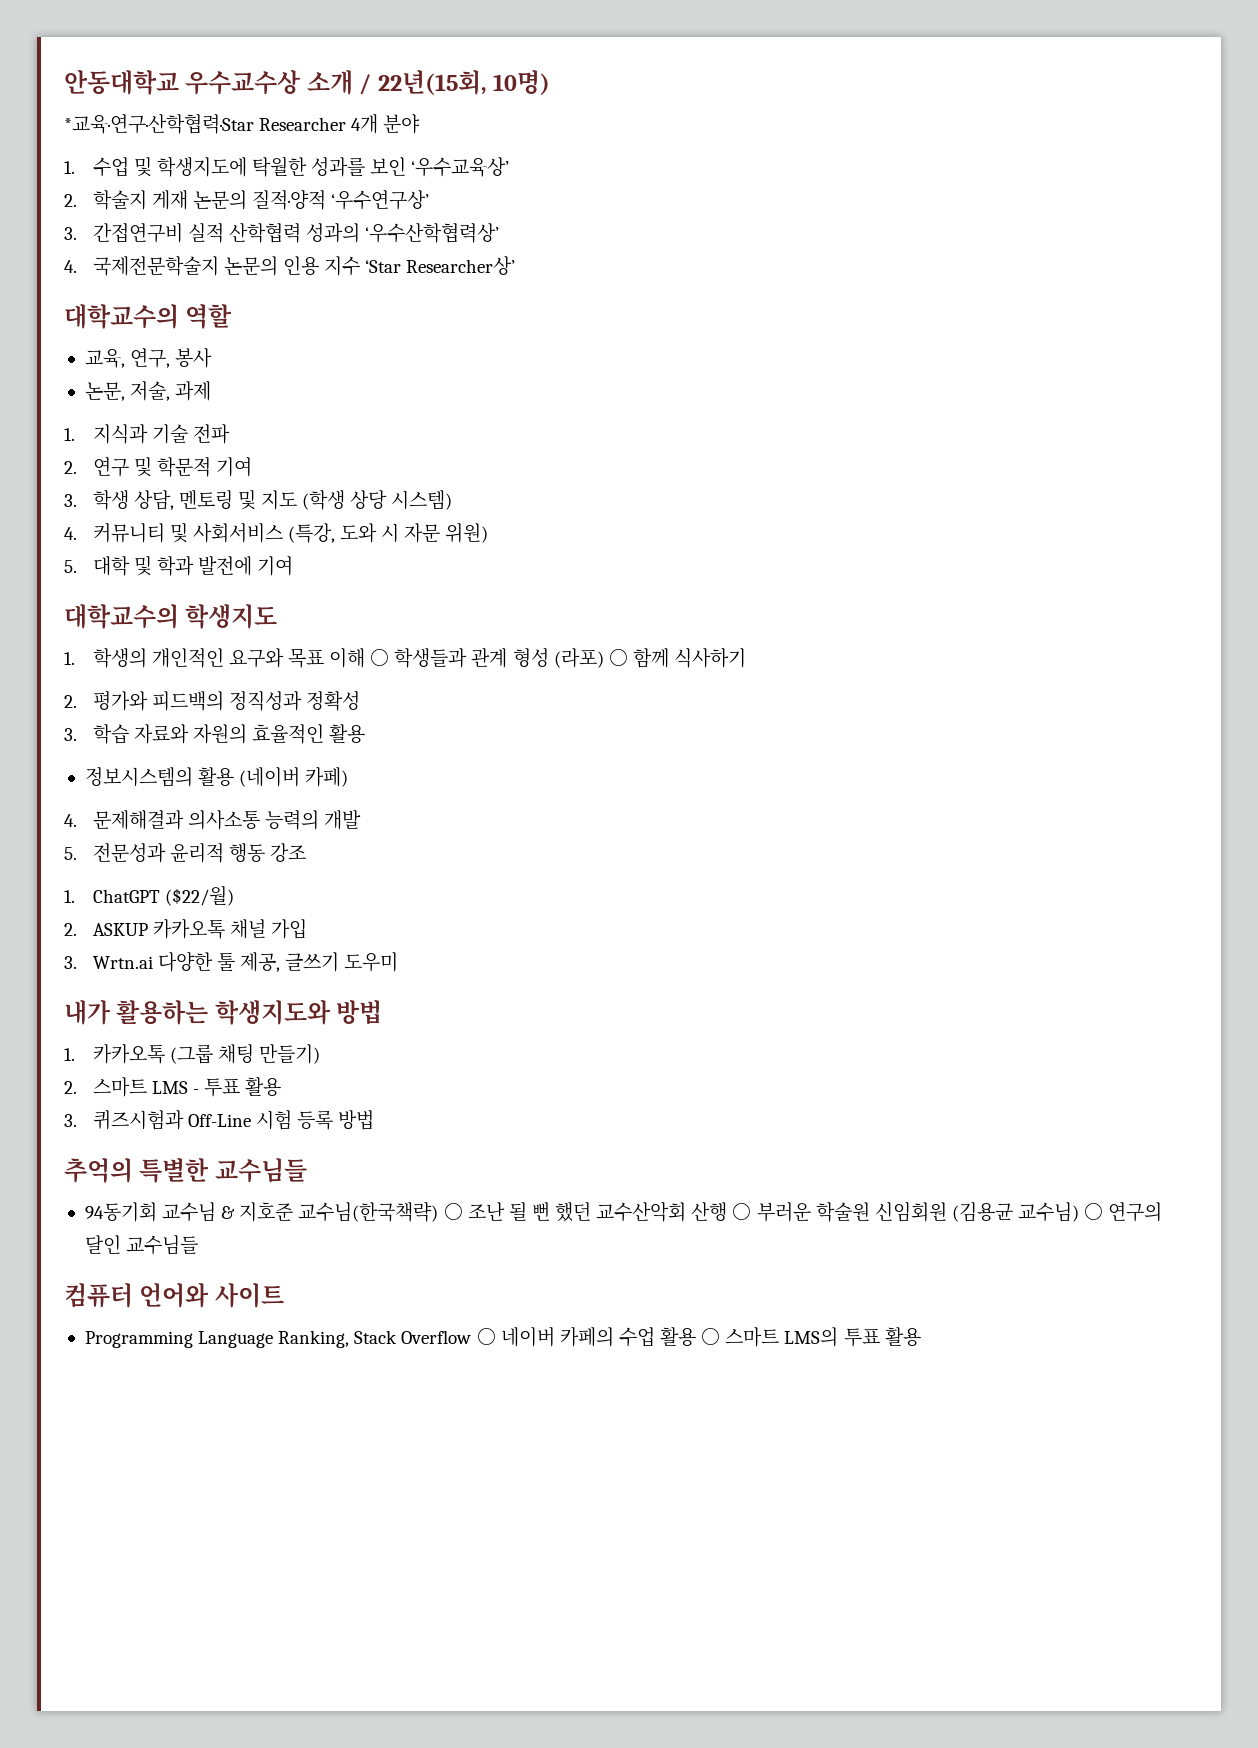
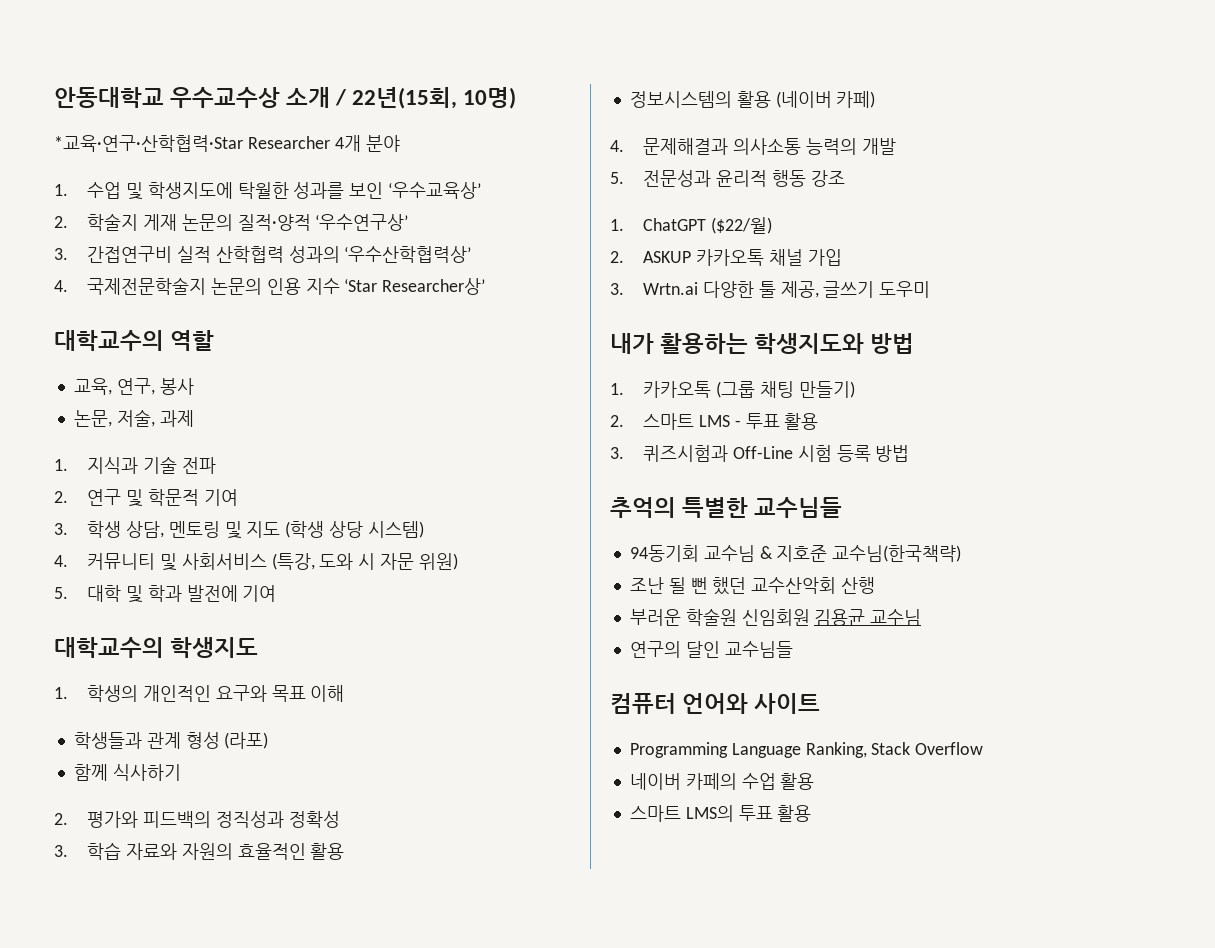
[370,649,390,666] ○ -> (345, 693) //
[608,649,628,666] ○ -> (269, 740) //
[443,1203,463,1220] ○ -> (962, 553) //
[732,1203,752,1220] ○ -> (876, 585) //
[951,1202,1104,1222] (김용균 교수님) ○ -> [814,609,922,626] 김용균 교수님 //
[476,1328,496,1345] ○ -> (984, 748) //
[701,1328,721,1345] ○ -> (815, 781) //

